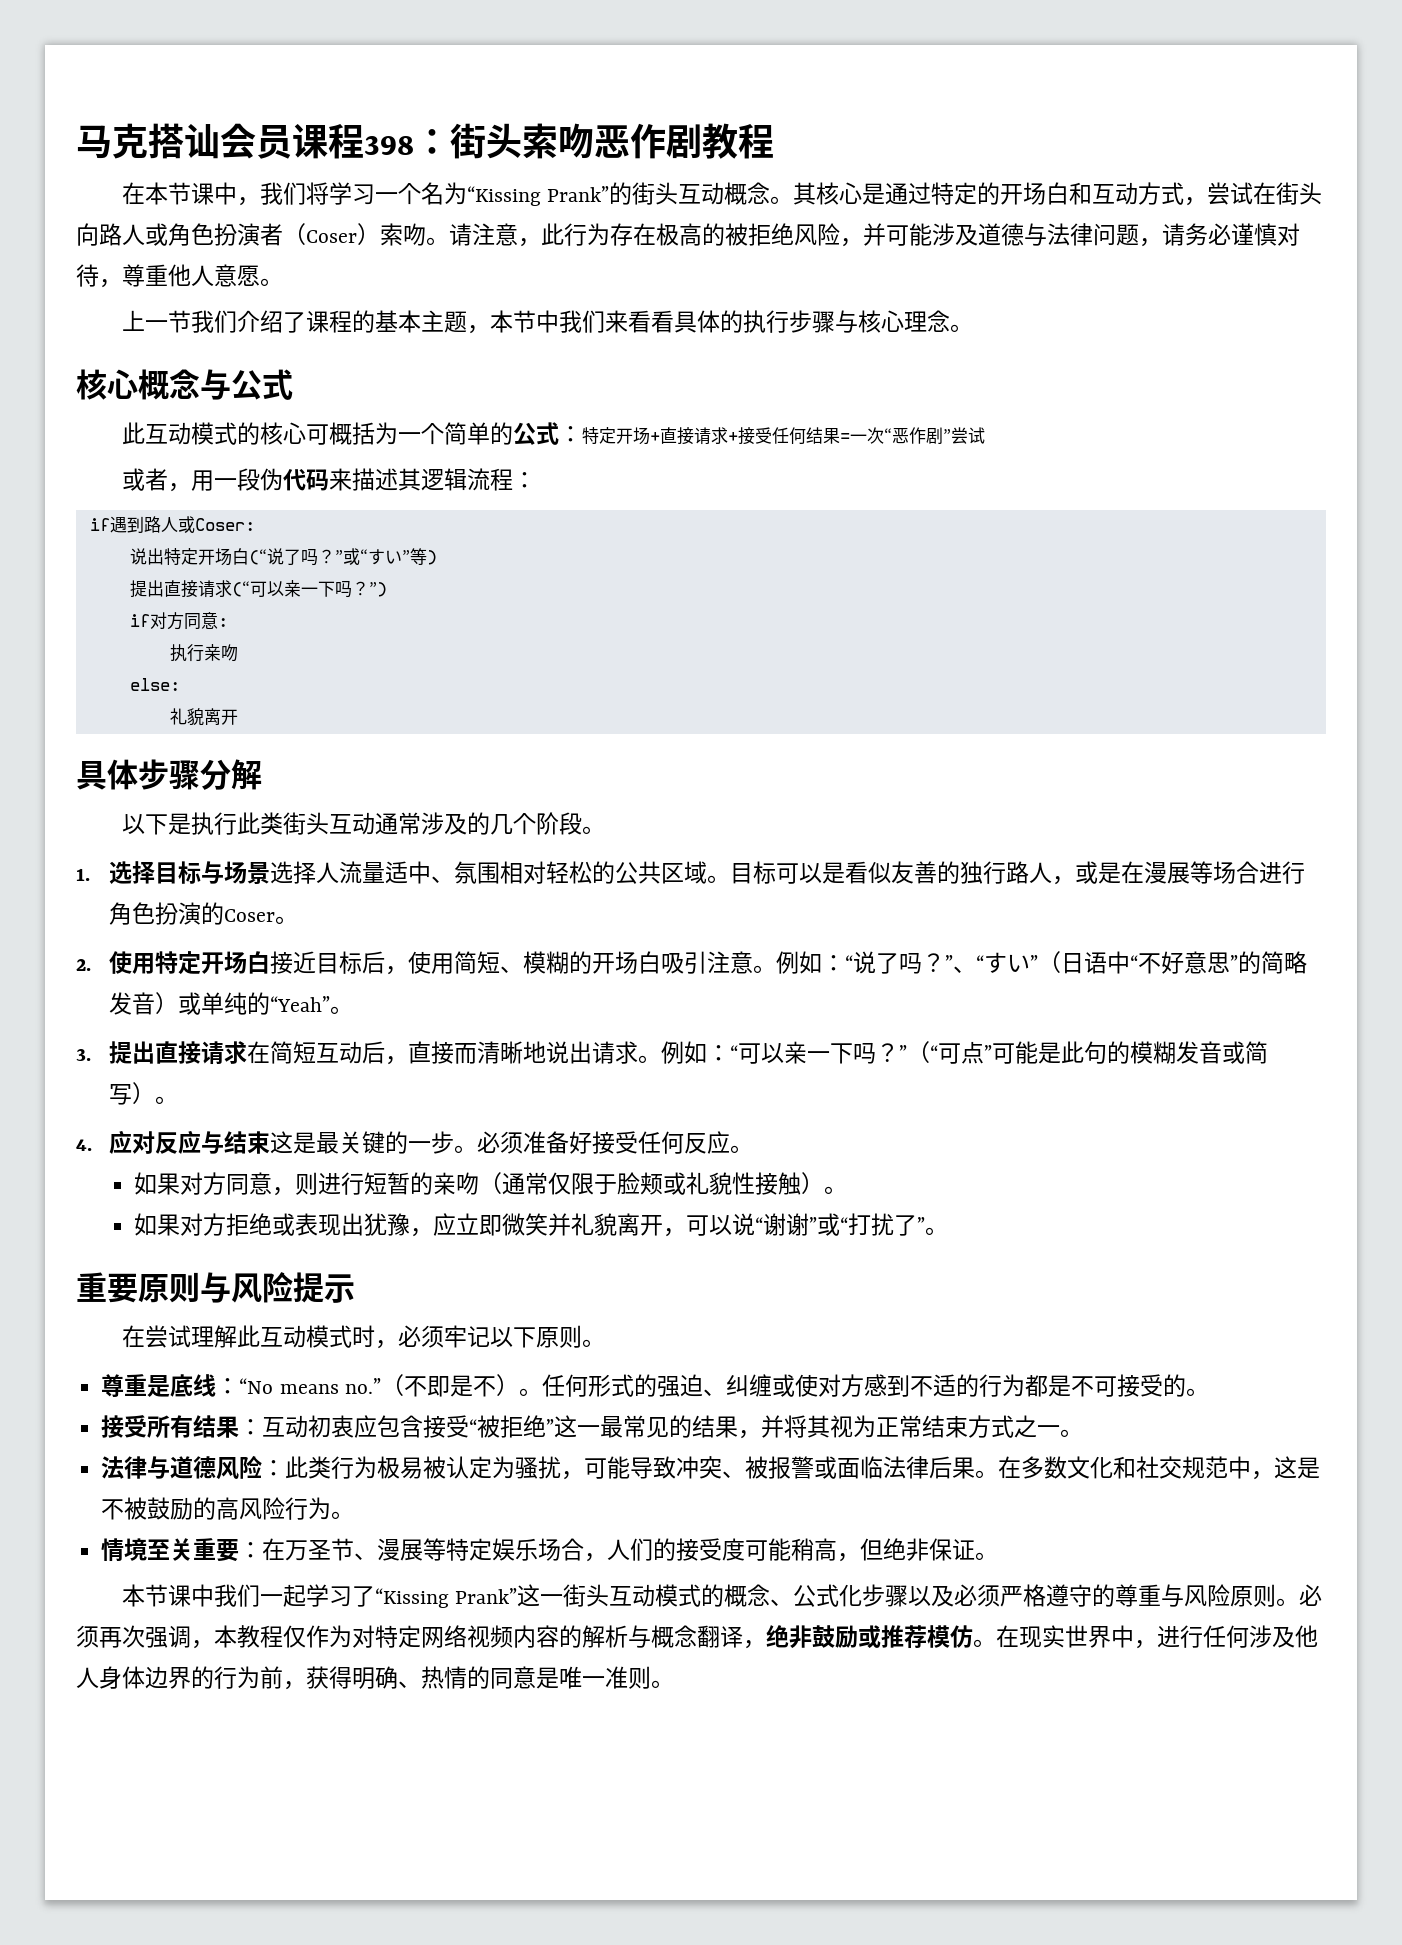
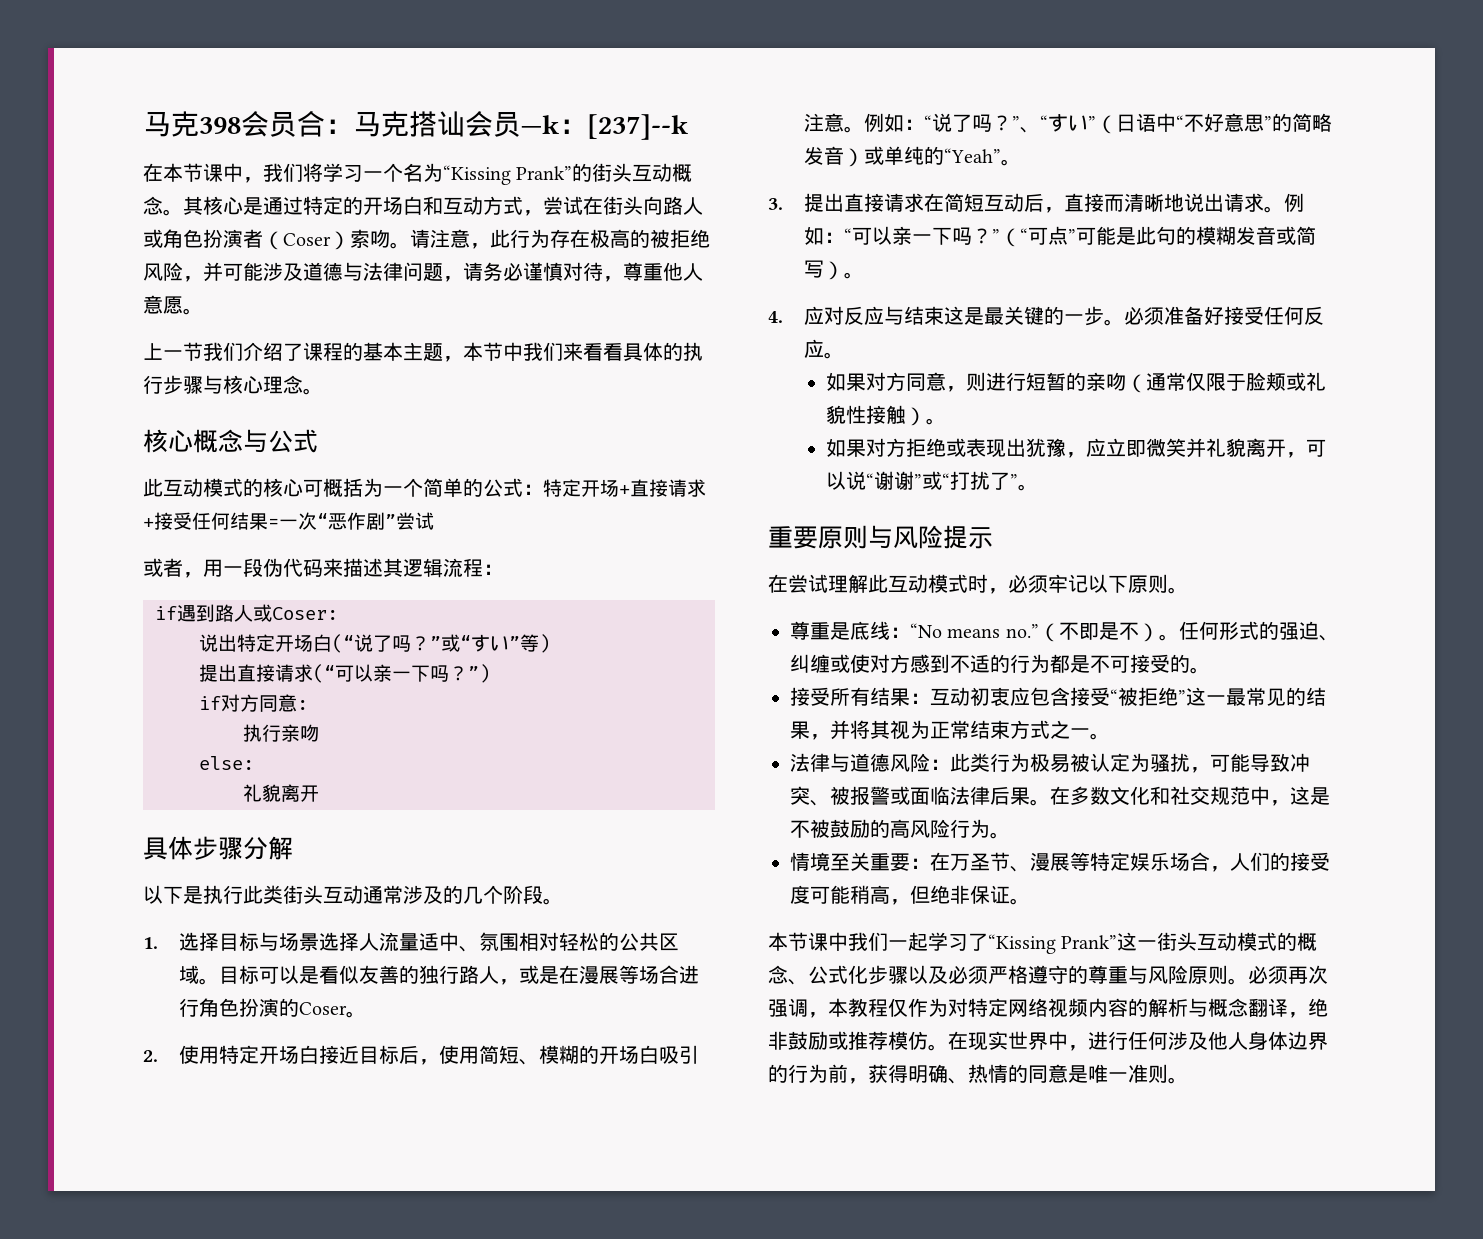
[76,123,774,159] 马克搭讪会员课程398：街头索吻恶作剧教程 -> [143,111,688,140] 马克398会员合：马克搭讪会员—k：[237]--k

